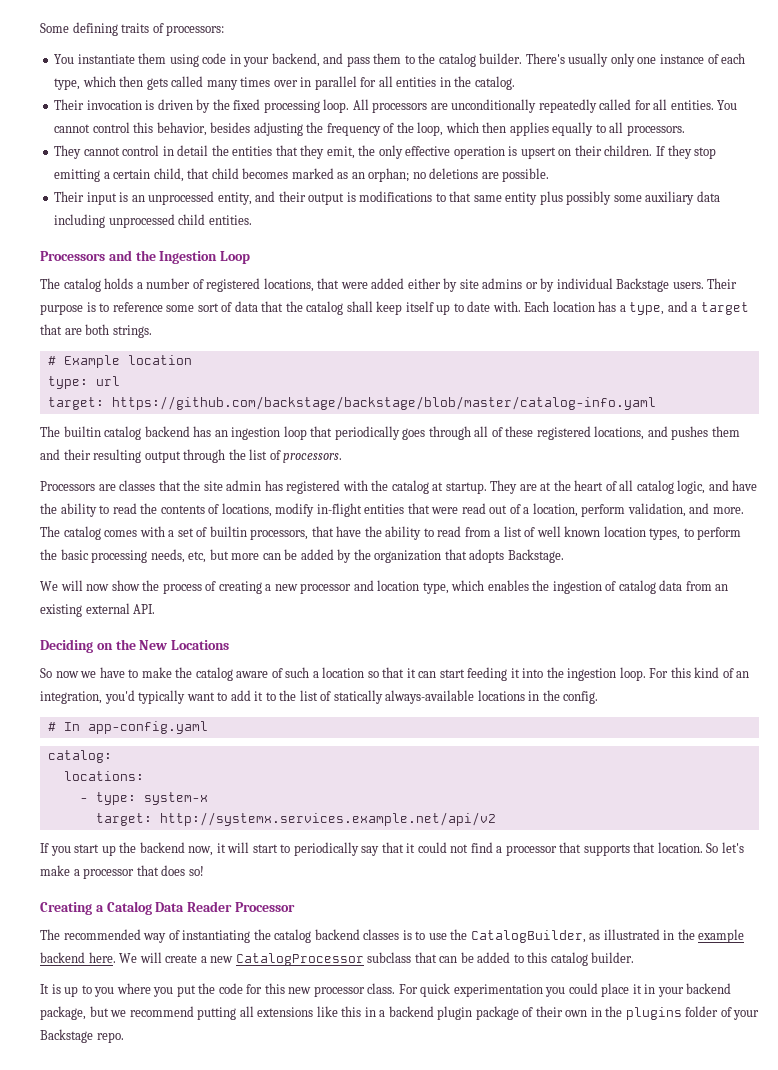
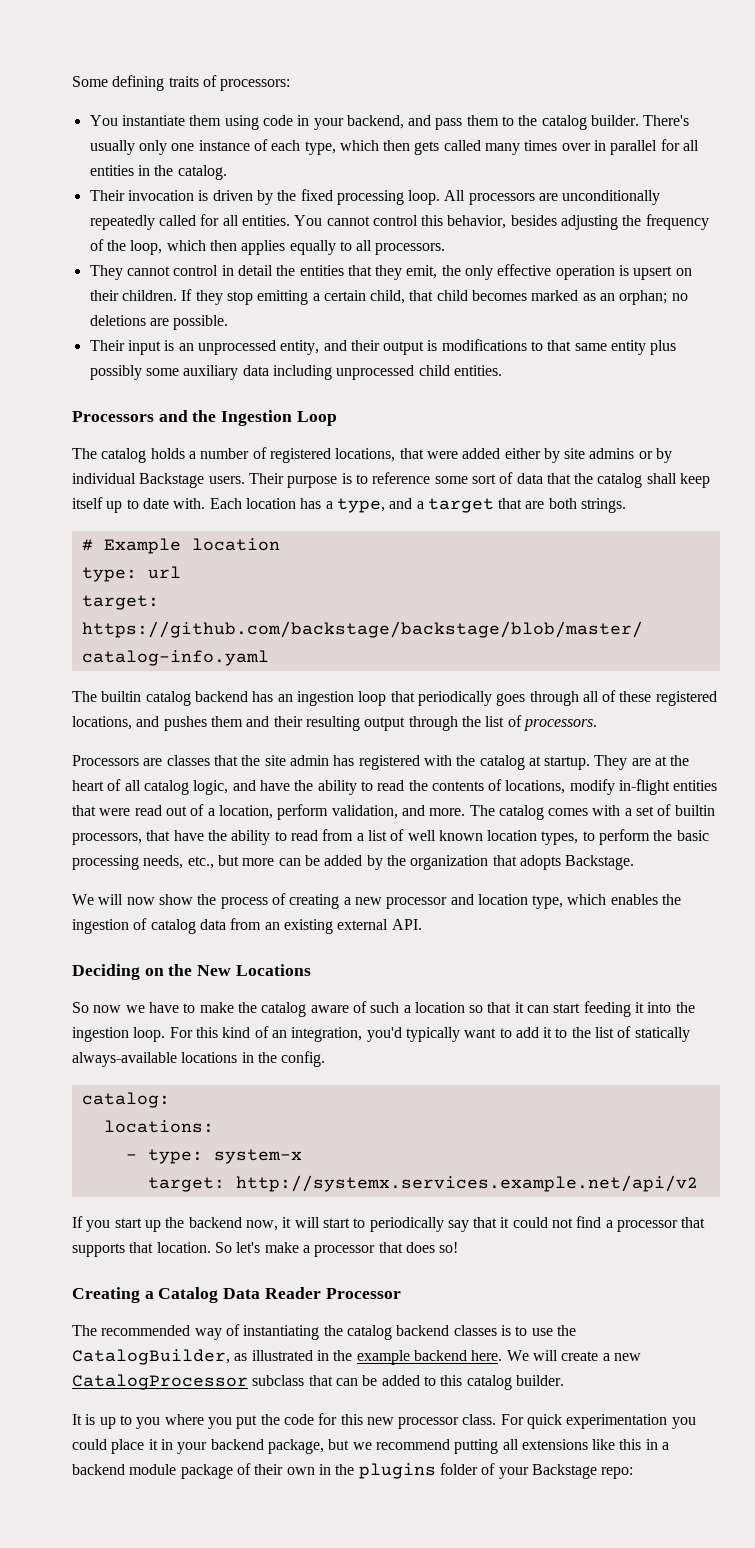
[188,551,207,563] etc, -> [187,856,214,869] etc.,
[47,721,208,734] // # In app-config.yaml -> (326, 1059) none
[437,1006,473,1020] plugin -> [129,1464,177,1475] module
[96,1032,124,1043] repo. -> [601,1467,634,1479] repo:

